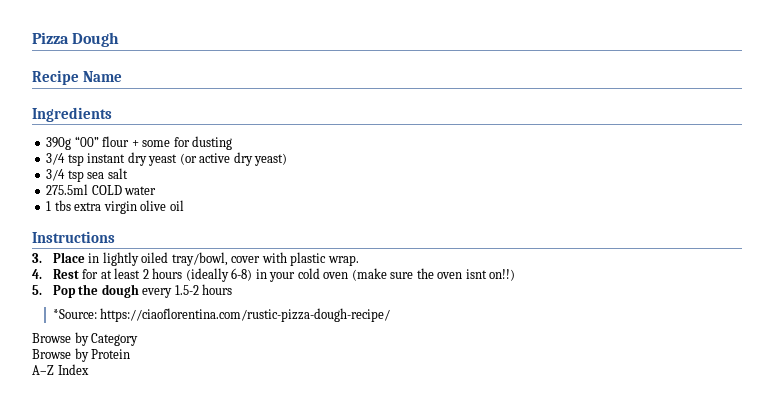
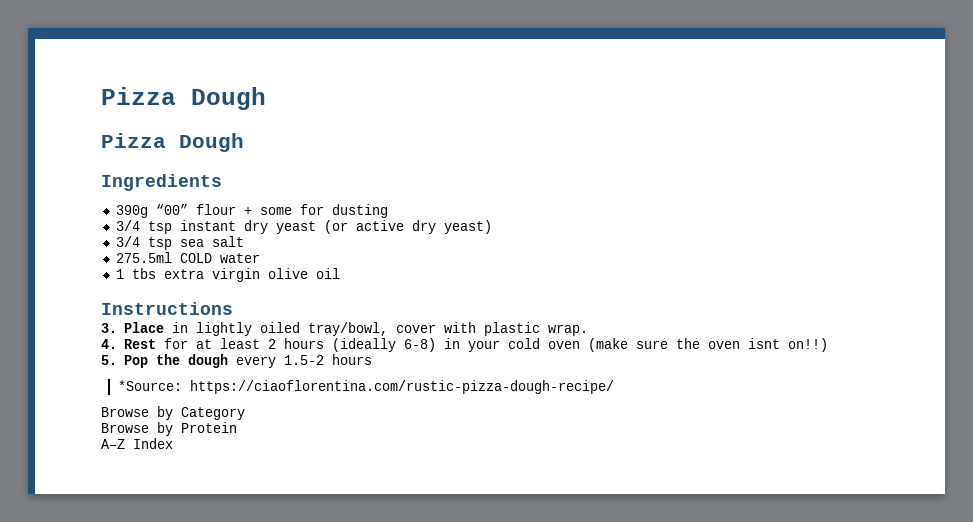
[32,32,120,47] [32,70,123,85] Pizza Dough // Recipe Name -> [101,87,266,110] [101,133,244,152] Pizza Dough // Pizza Dough

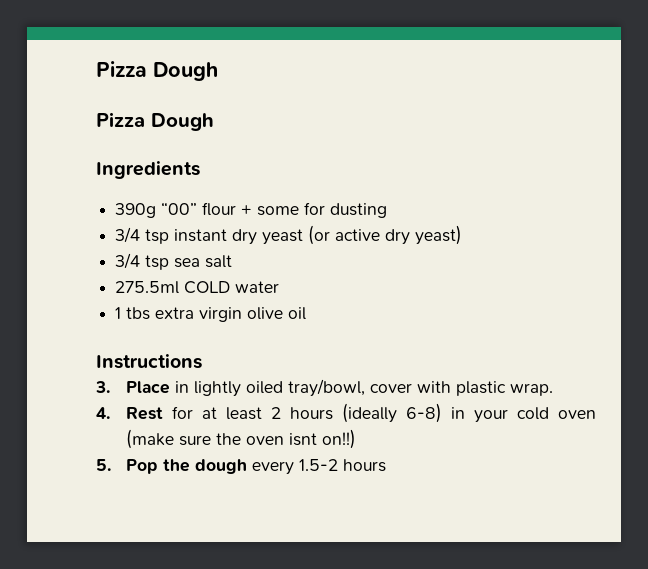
[117,380,614,394] [101,406,245,420] [101,422,237,436] [101,438,173,449] // *Source: https://ciaoflorentina.com/rustic-pizza-dough-recipe/ // Browse by Category // Browse by Protein // A–Z Index -> (387, 465) none

